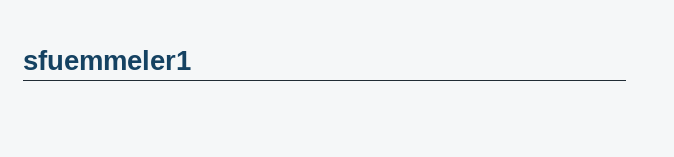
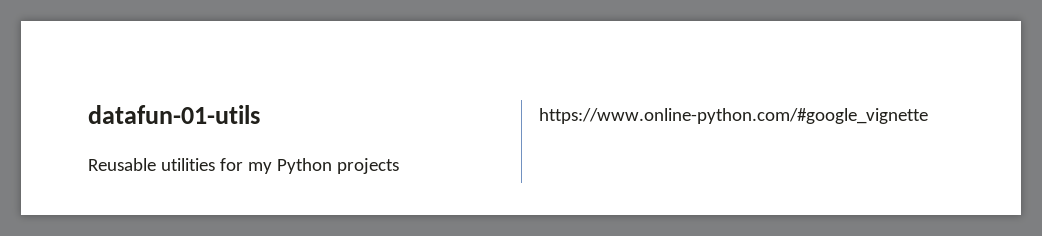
[23,50,191,70] sfuemmeler1 -> [88,105,260,124] [88,158,399,174] [539,108,928,124] datafun-01-utils // Reusable utilities for my Python projects https://www.online-python.com/#google_vignette

